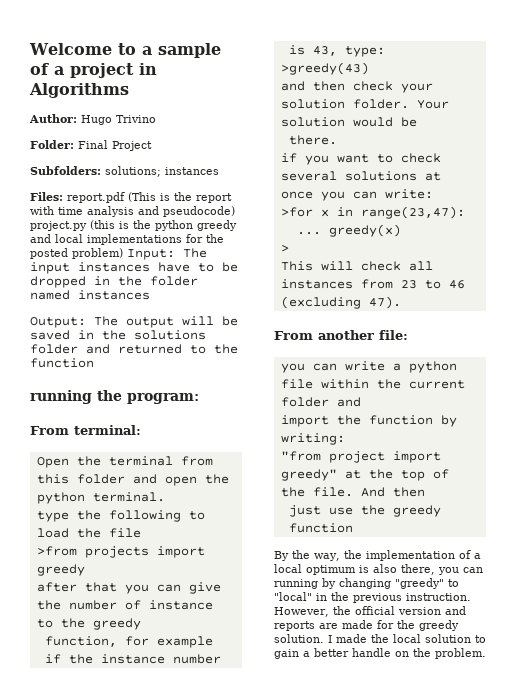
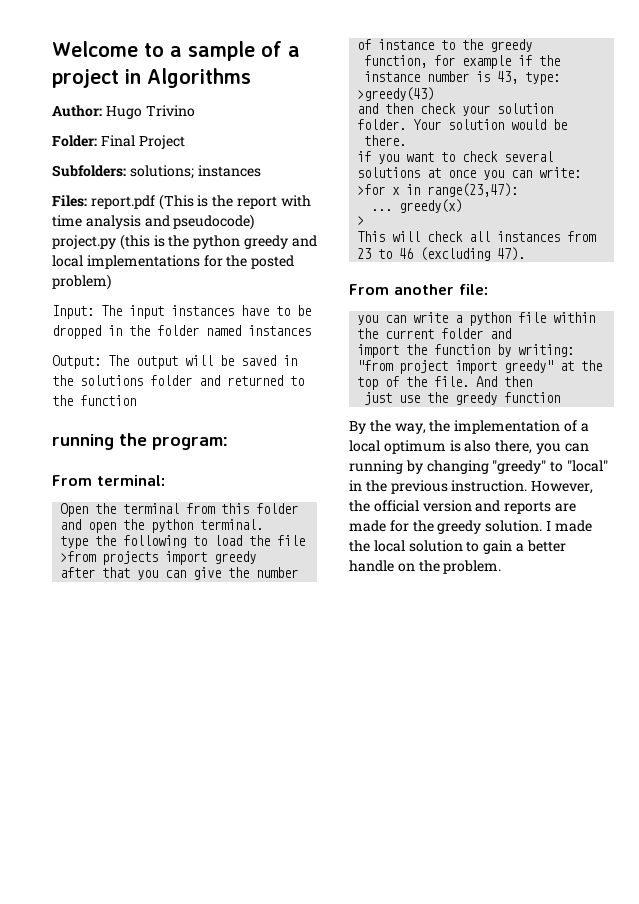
(123, 253) none -> (111, 282) //

